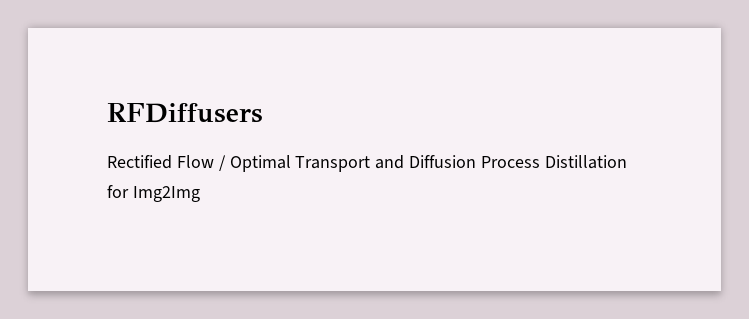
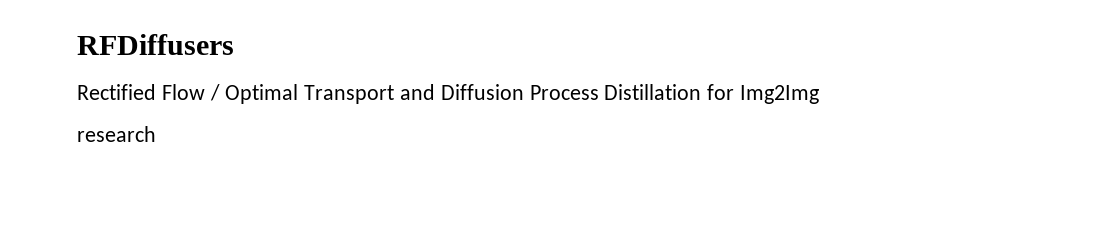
(200, 194) none -> [77,126,156,142] // research

